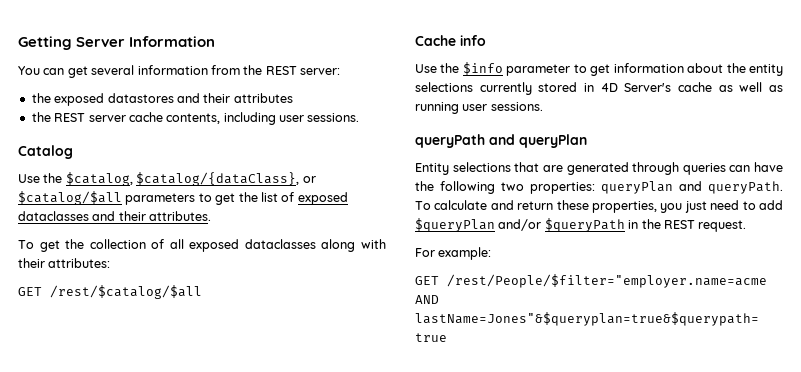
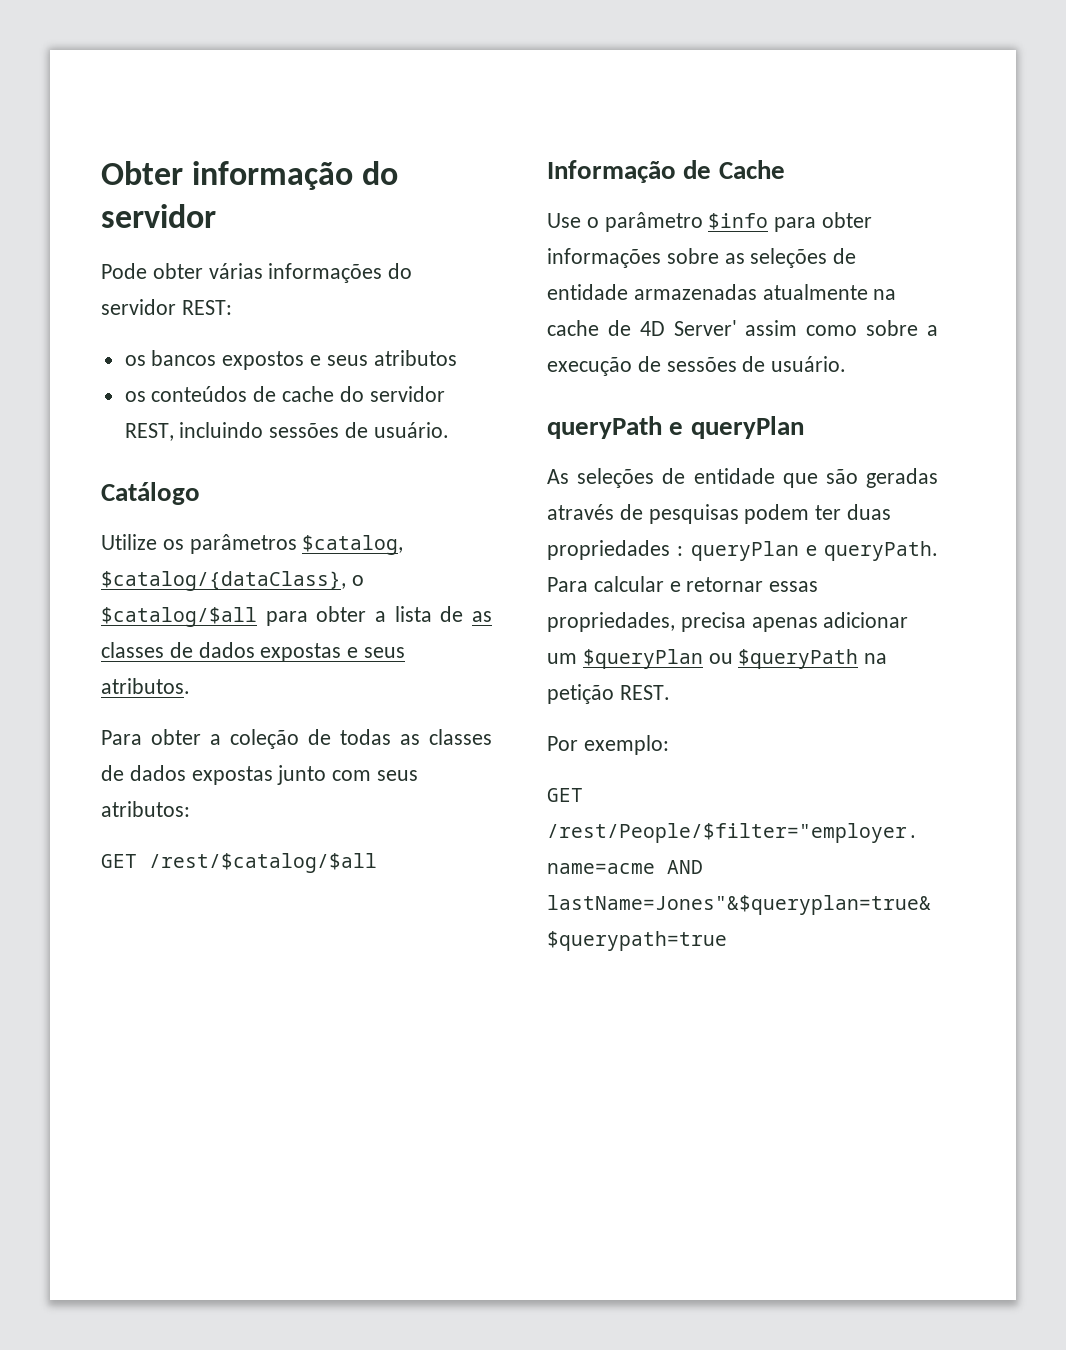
[18,36,216,50] [18,65,340,78] [31,93,293,106] [31,112,360,125] [18,145,73,159] [18,172,316,186] [18,191,348,205] [18,211,212,221] [18,239,386,252] [18,258,111,268] Getting Server Information // You can get several information from the REST server: // the exposed datastores and their attributes // the REST server cache contents, including user sessions. // Catalog // Use the $catalog, $catalog/{dataClass}, or $catalog/$all parameters to get the list of exposed dataclasses and their attributes. // To get the collection of all exposed dataclasses along with their attributes: -> [101,161,399,190] [101,204,216,228] [101,263,413,283] [101,299,232,315] [124,350,457,370] [124,386,445,402] [124,422,449,441] [101,482,200,505] [101,534,404,555] [101,571,364,591] [101,606,493,627] [101,642,406,662] [101,678,190,694] [101,729,492,749] [101,765,419,785] [101,801,190,817] Obter informação do servidor // Pode obter várias informações do servidor REST: // os bancos expostos e seus atributos // os conteúdos de cache do servidor REST, incluindo sessões de usuário. // Catálogo // Utilize os parâmetros $catalog, $catalog/{dataClass}, o $catalog/$all para obter a lista de as classes de dados expostas e seus atributos. // Para obter a coleção de todas as classes de dados expostas junto com seus atributos:
(202, 292) none -> [547,160,712,183] Informação de
[460,35,486,46] [415,62,783,76] [415,82,783,95] [415,102,543,114] info // Use the $info parameter to get information about the entity selections currently stored in 4D Server's cache as well as running user sessions. -> [547,212,873,232] [547,248,857,268] [547,284,897,300] [547,320,938,336] [547,356,847,376] // Use o parâmetro $info para obter informações sobre as seleções de entidade armazenadas atualmente na cache de 4D Server' assim como sobre a execução de sessões de usuário.
[489,134,515,145] and -> [669,422,684,435] e
[415,162,783,175] [415,181,783,194] [415,200,783,213] [415,218,747,232] [415,247,492,260] Entity selections that are generated through queries can have the following two properties: queryPlan and queryPath. To calculate and return these properties, you just need to add $queryPlan and/or $queryPath in the REST request. // For example: -> [547,468,938,488] [547,504,892,524] [547,540,938,561] [547,576,819,592] [547,612,909,632] [547,649,888,669] [547,684,670,704] [547,735,669,755] As seleções de entidade que são geradas através de pesquisas podem ter duas propriedades : queryPlan e queryPath. Para calcular e retornar essas propriedades, precisa apenas adicionar um $queryPlan ou $queryPath na petição REST. // Por exemplo:

